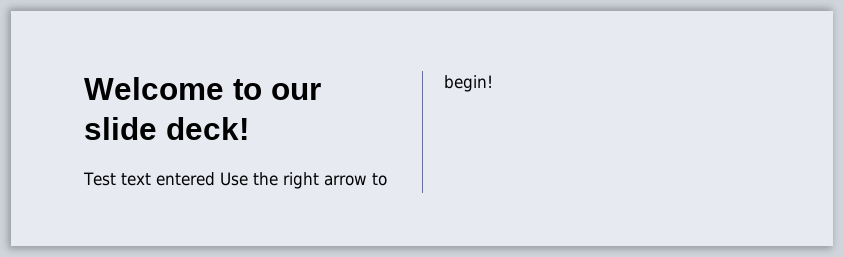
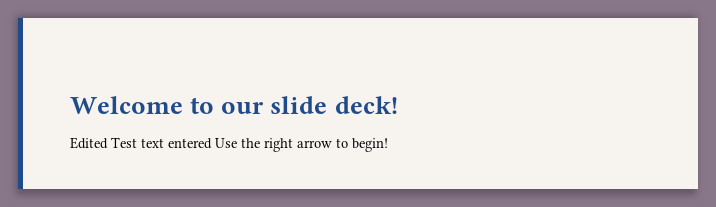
(249, 128) none -> [70,137,108,149] Edited

